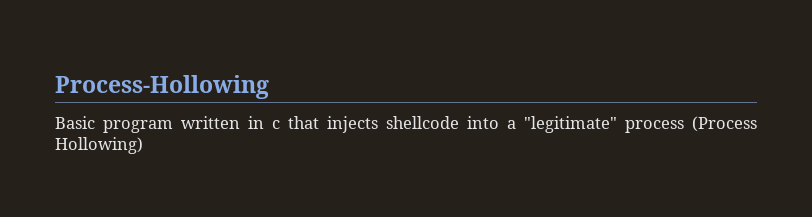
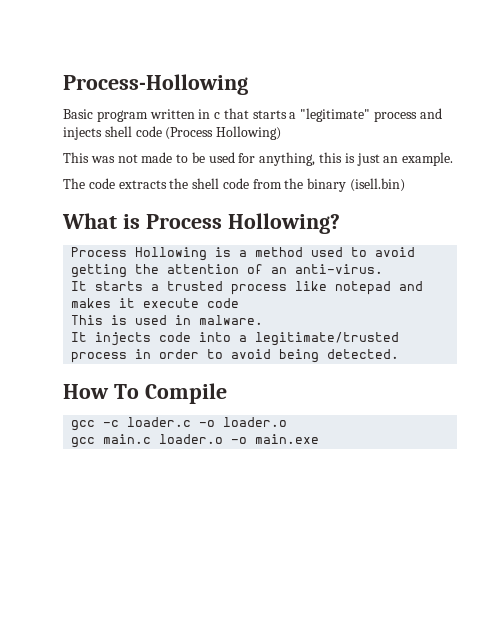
[327,116,757,133] [55,137,143,154] injects shellcode into a "legitimate" process (Process Hollowing) -> [252,108,442,122] [63,126,282,140] [63,152,454,166] [63,178,406,192] [62,213,340,234] [71,247,416,261] [71,264,384,278] [71,281,424,295] [71,298,240,308] [71,315,264,325] [71,332,400,346] [71,349,400,363] [63,383,227,404] [71,417,288,431] [71,434,320,448] starts a "legitimate" process and injects shell code (Process Hollowing) // This was not made to be used for anything, this is just an example. // The code extracts the shell code from the binary (isell.bin) // What is Process Hollowing? // Process Hollowing is a method used to avoid getting the attention of an anti-virus. // It starts a trusted process like notepad and makes it execute code // This is used in malware. // It injects code into a legitimate/trusted process in order to avoid being detected. // How To Compile // gcc -c loader.c -o loader.o // gcc main.c loader.o -o main.exe

